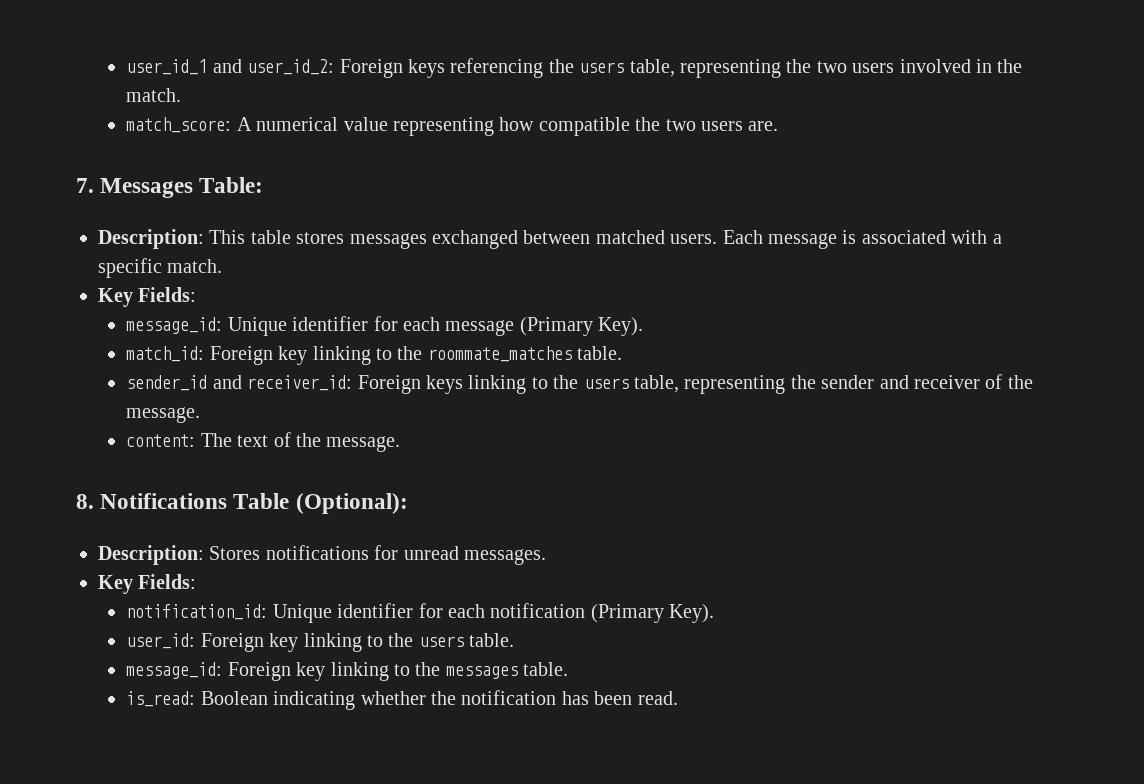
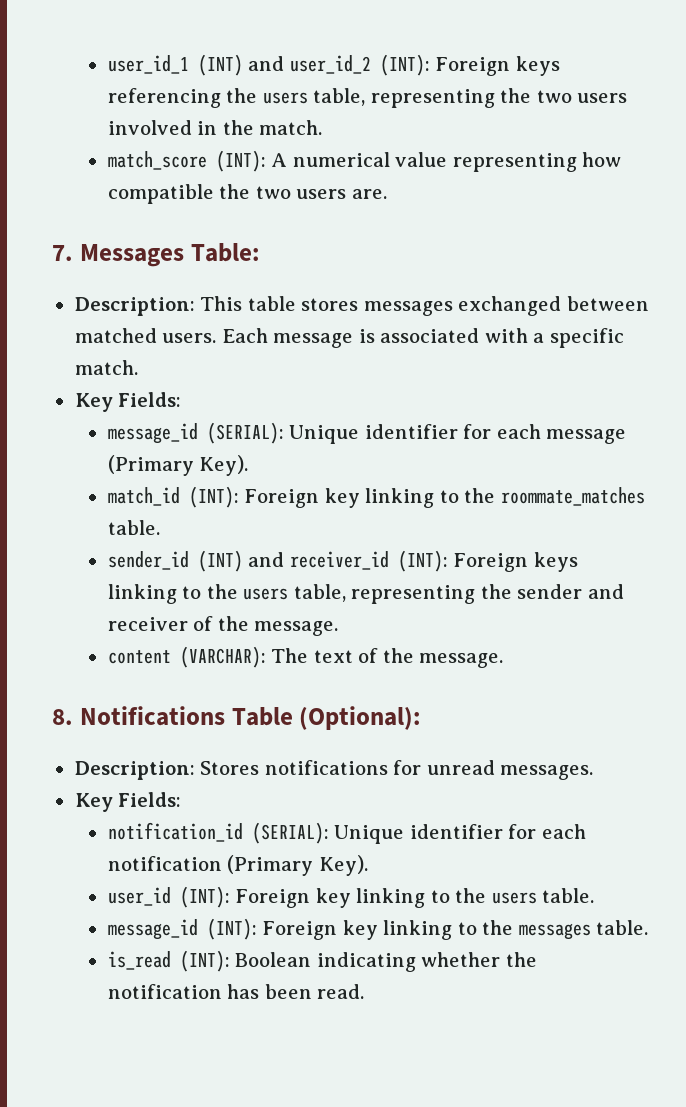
[212,59,335,75] and user_id_2: -> [197,54,430,76] (INT) and user_id_2 (INT):
[126,117,232,133] match_score: -> [107,150,266,172] match_score (INT):
[126,317,223,334] message_id: -> [107,422,284,444] message_id (SERIAL):
[126,346,205,362] match_id: -> [107,486,239,508] match_id (INT):
[212,375,353,391] and receiver_id: -> [197,550,448,572] (INT) and receiver_id (INT):
[126,434,196,447] content: -> [107,646,266,668] content (VARCHAR):
[126,604,268,620] notification_id: -> [107,822,329,844] notification_id (SERIAL):
[126,633,196,649] user_id: -> [107,886,230,908] user_id (INT):
[126,662,223,679] message_id: -> [107,918,257,940] message_id (INT):
[126,691,196,707] is_read: -> [107,950,230,972] is_read (INT):

